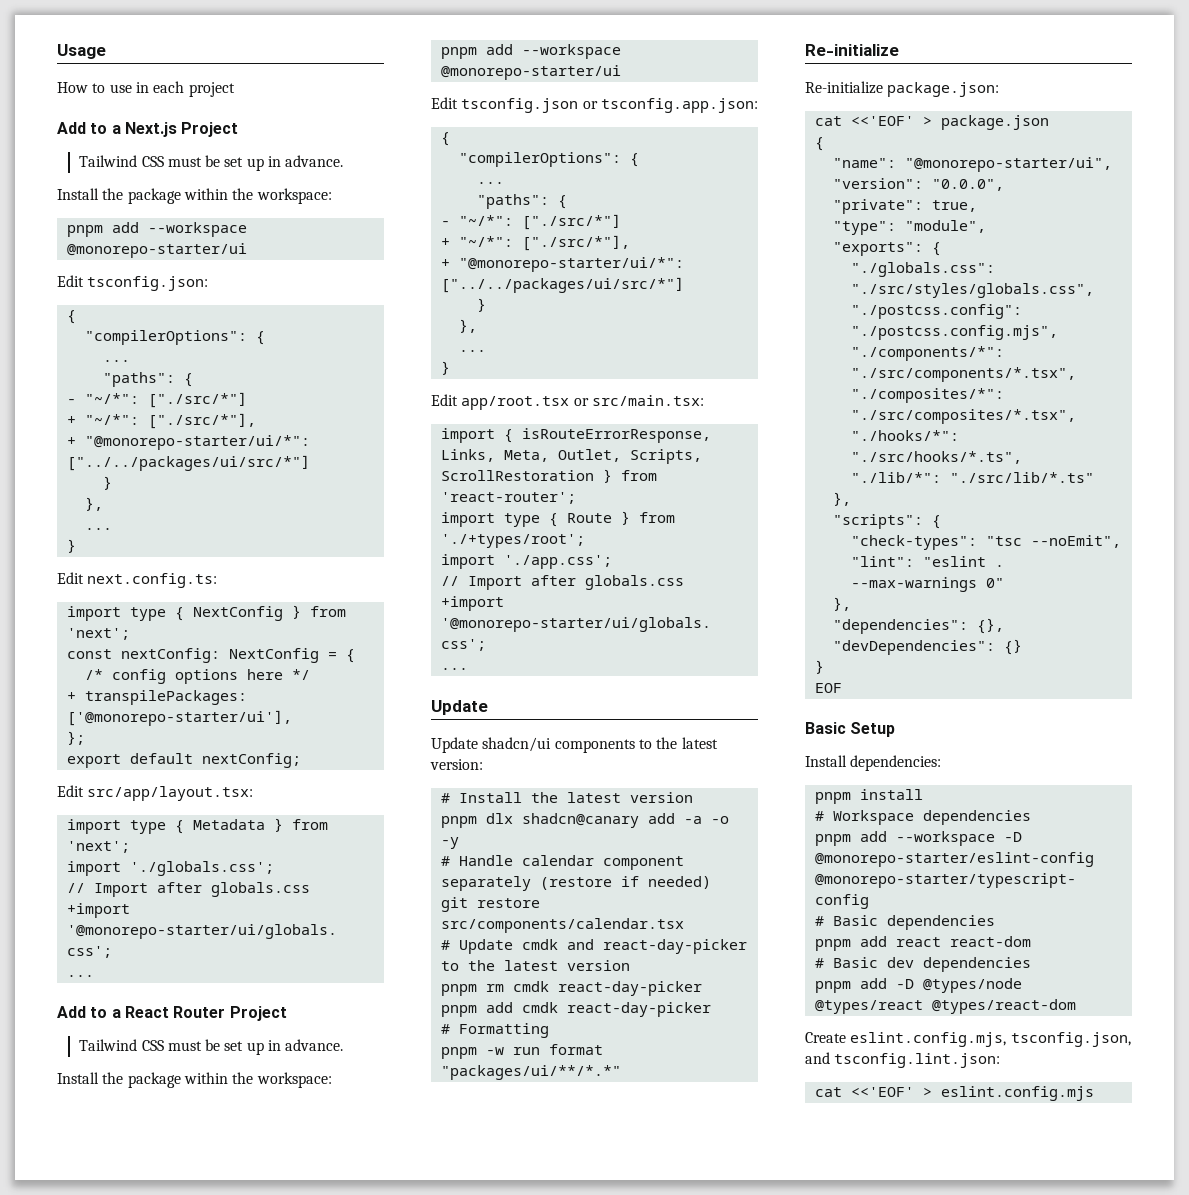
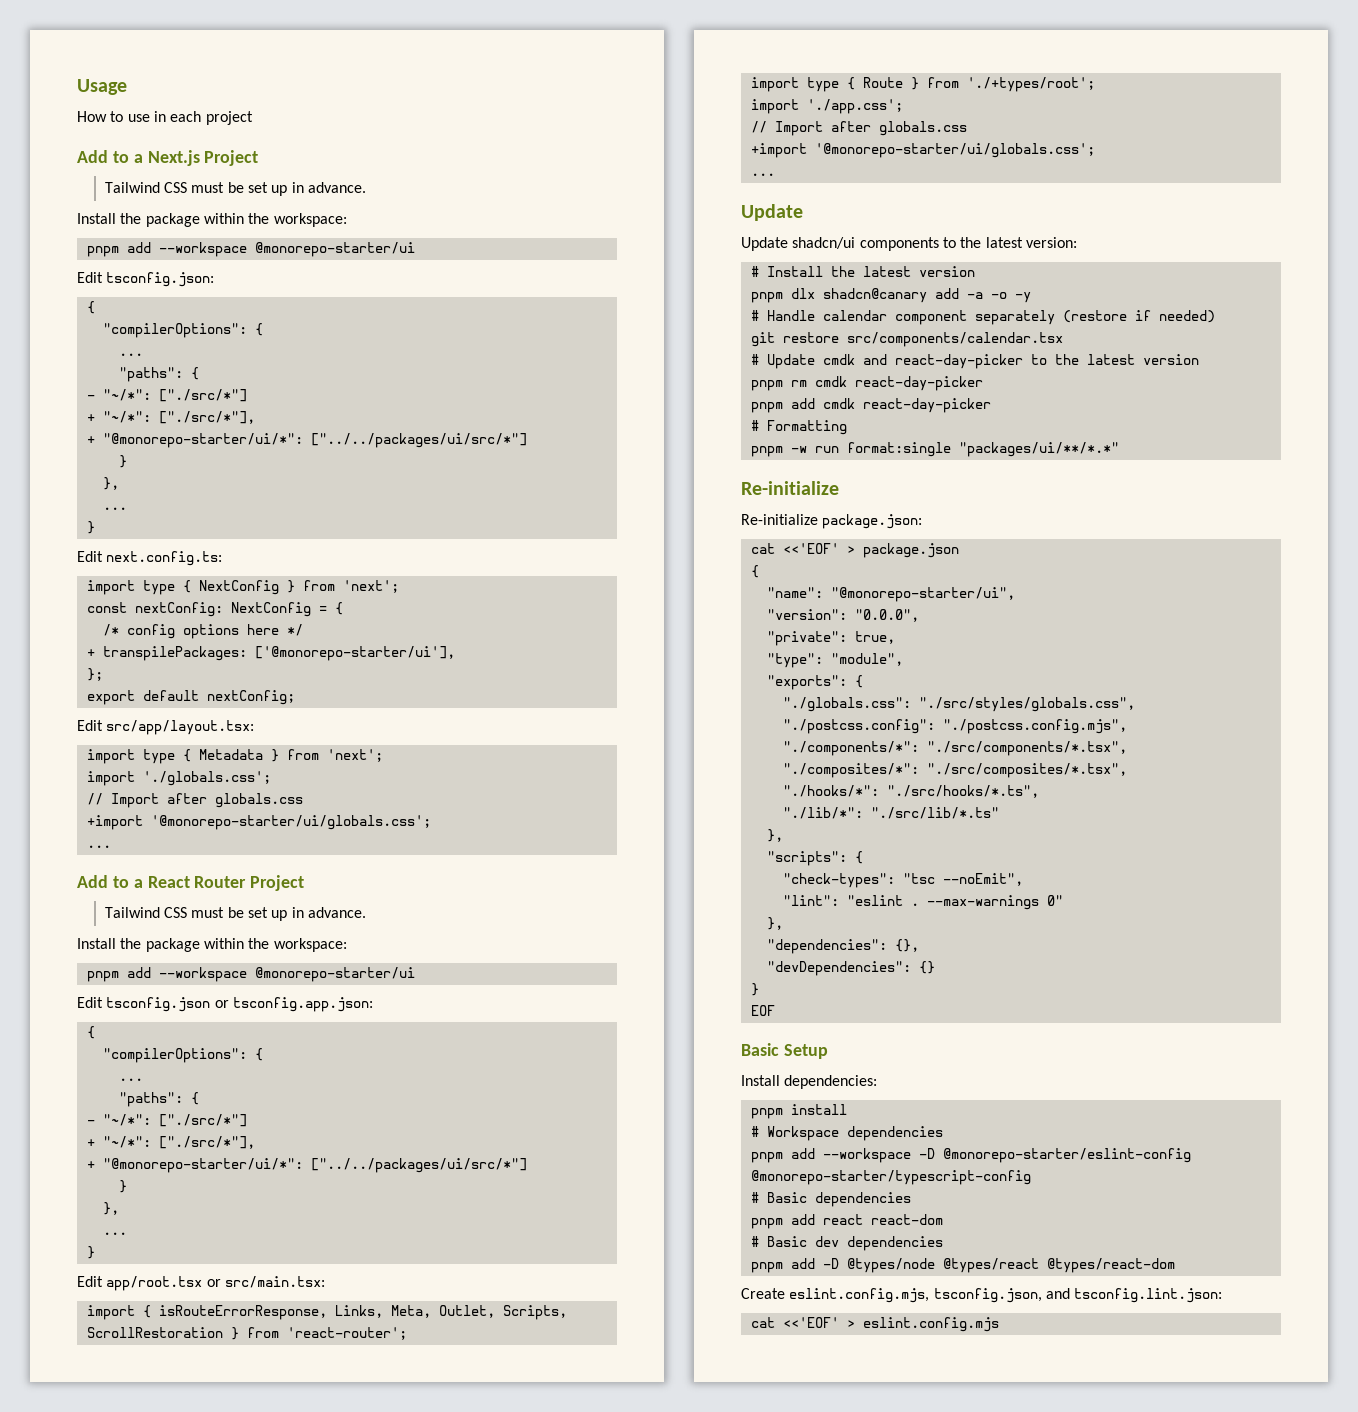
[548,1044,603,1055] format -> [846,442,951,457] format:single

